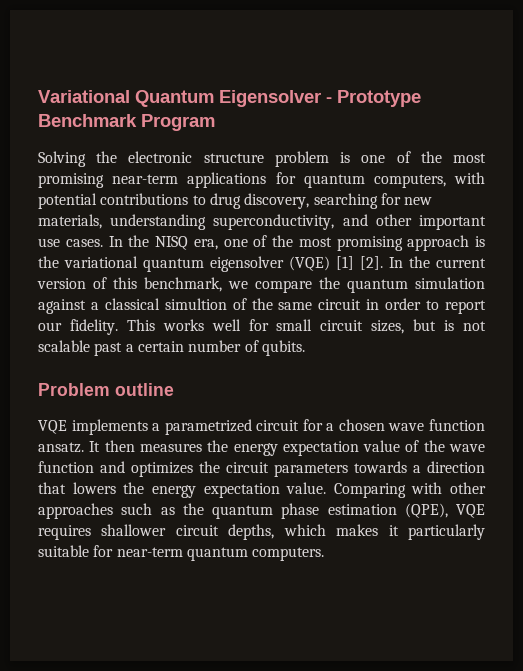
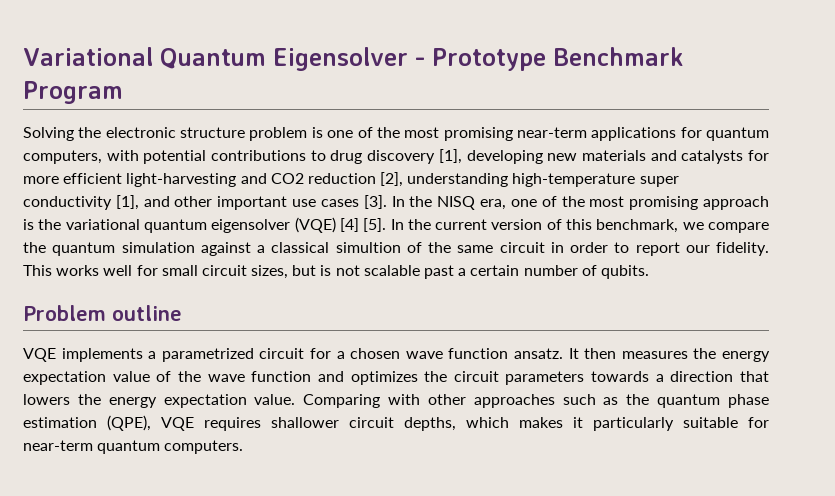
[244,193,433,209] [38,214,335,230] discovery, searching for new materials, understanding superconductivity, -> [367,149,770,164] [23,172,679,187] [23,195,139,210] discovery [1], developing new materials and catalysts for more efficient light-harvesting and CO2 reduction [2], understanding high-temperature super conductivity [1],
[65,239,103,247] cases. -> [320,195,387,209] cases [3].
[336,256,383,270] [1] [2]. -> [339,218,387,232] [4] [5].

